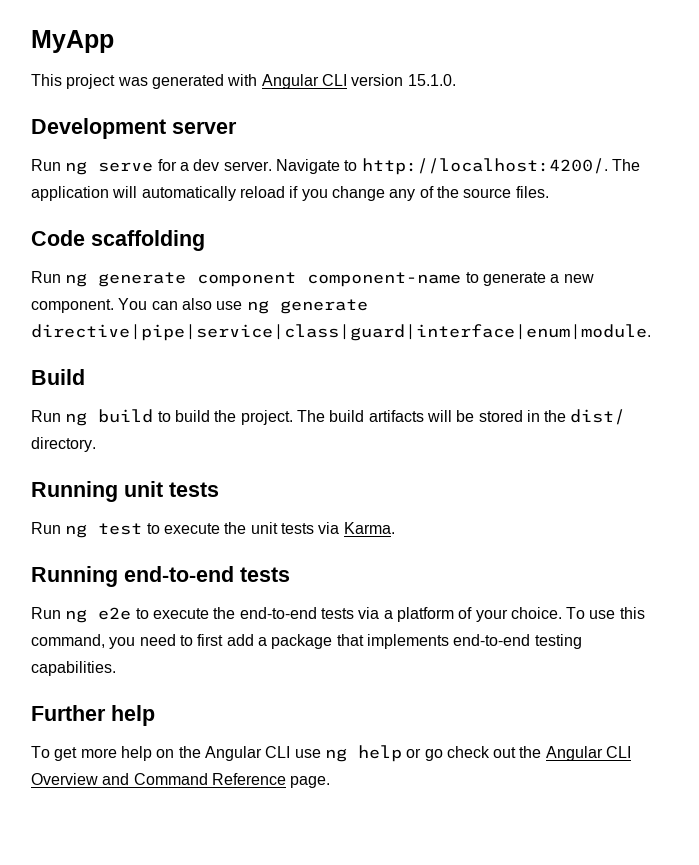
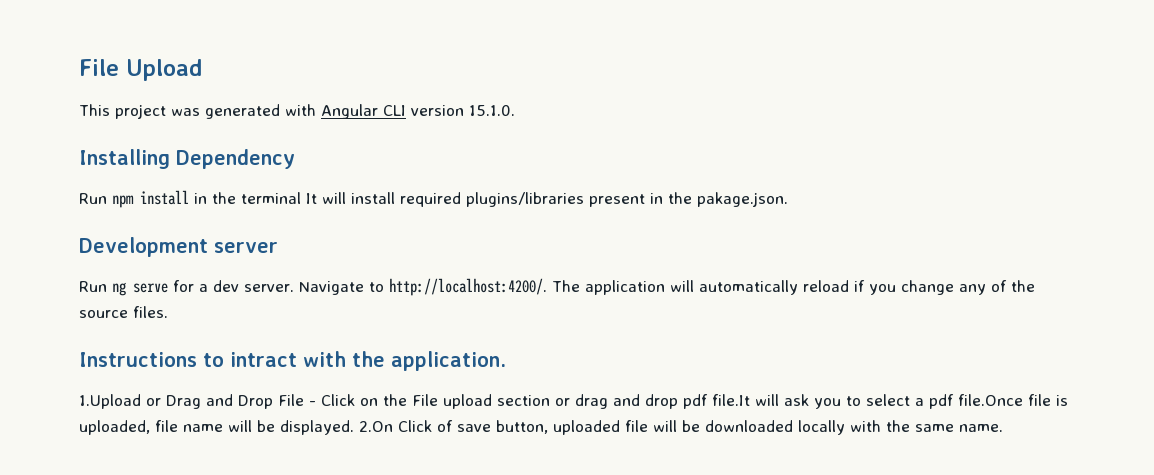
[31,30,114,53] MyApp -> [79,59,202,81] File Upload
(456, 80) none -> [79,149,295,169] [79,190,788,208] // Installing Dependency // Run npm install in the terminal It will install required plugins/libraries present in the pakage.json.
[31,230,205,251] [31,271,594,287] [31,298,368,314] [31,324,651,341] [31,369,85,385] [31,409,626,426] [31,437,96,452] [31,481,219,502] [31,522,395,538] [31,566,290,587] [31,607,645,623] [31,634,582,649] [31,661,116,676] [31,705,155,726] [31,745,632,762] [31,773,331,788] Code scaffolding // Run ng generate component component-name to generate a new component. You can also use ng generate directive|pipe|service|class|guard|interface|enum|module. // Build // Run ng build to build the project. The build artifacts will be stored in the dist/ directory. // Running unit tests // Run ng test to execute the unit tests via Karma. // Running end-to-end tests // Run ng e2e to execute the end-to-end tests via a platform of your choice. To use this command, you need to first add a package that implements end-to-end testing capabilities. // Further help // To get more help on the Angular CLI use ng help or go check out the Angular CLI Overview and Command Reference page. -> [79,351,506,371] [79,394,1068,409] [79,420,1003,435] Instructions to intract with the application. // 1.Upload or Drag and Drop File - Click on the File upload section or drag and drop pdf file.It will ask you to select a pdf file.Once file is uploaded, file name will be displayed. 2.On Click of save button, uploaded file will be downloaded locally with the same name.

